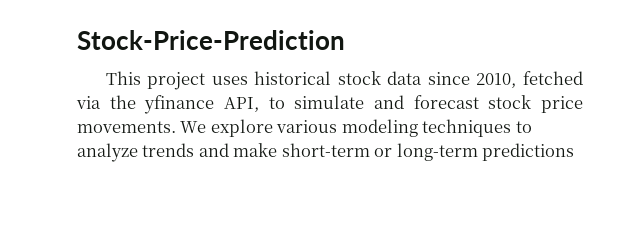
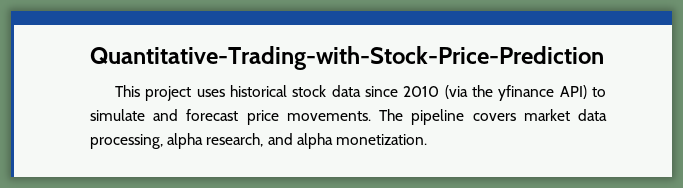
[77,30,345,50] Stock-Price-Prediction -> [90,46,604,70] Quantitative-Trading-with-Stock-Price-Prediction
[476,71,583,88] [76,96,101,109] 2010, fetched via -> [403,85,468,99] 2010 (via
[224,97,259,112] API, -> [559,85,587,99] API)
[488,95,532,109] stock -> (239, 115) none
[180,119,532,137] [77,143,575,162] We explore various modeling techniques to analyze trends and make short-term or long-term predictions -> [379,109,607,125] [90,133,427,149] The pipeline covers market data processing, alpha research, and alpha monetization.

